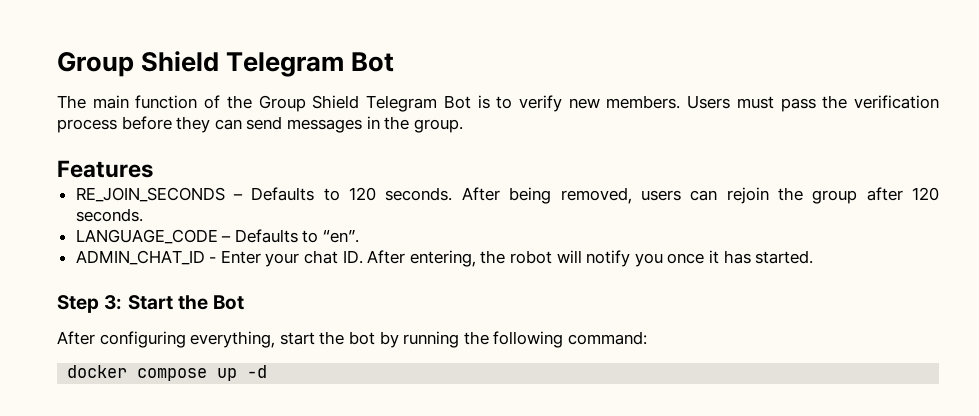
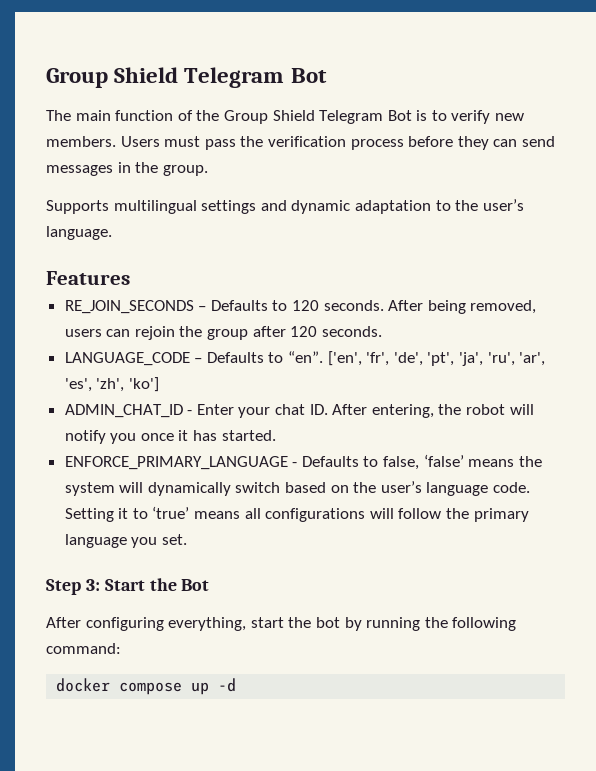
(463, 126) none -> [46,199,524,214] [46,226,112,240] // Supports multilingual settings and dynamic adaptation to the user’s language.
(360, 236) none -> [327,351,546,366] [64,377,159,392] ['en', 'fr', 'de', 'pt', 'ja', 'ru', 'ar', 'es', 'zh', 'ko']
(814, 257) none -> [64,454,542,470] [64,481,531,496] [64,506,529,522] [64,534,187,548] // ENFORCE_PRIMARY_LANGUAGE - Defaults to false, ‘false’ means the system will dynamically switch based on the user’s language code. Setting it to ‘true’ means all configurations will follow the primary language you set.

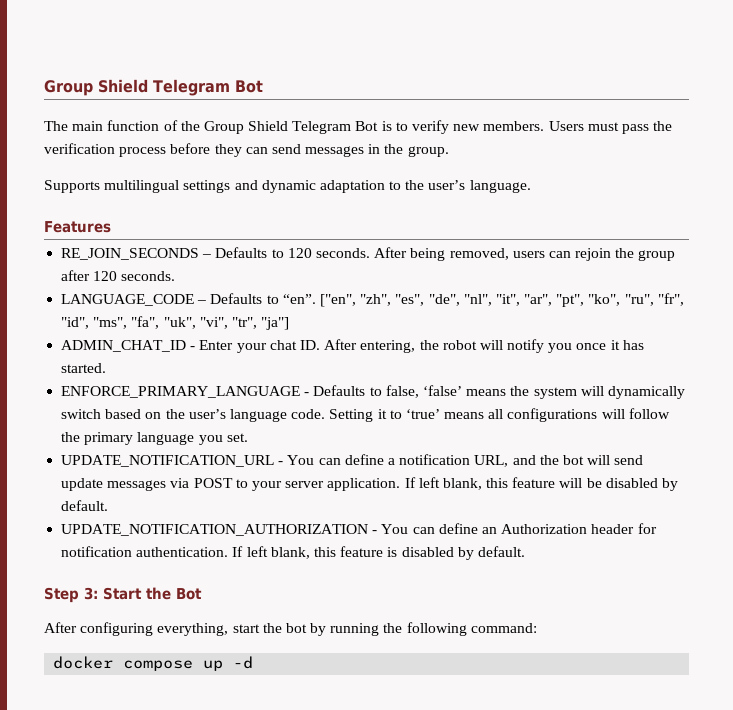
[327,351,546,366] [64,377,159,392] ['en', 'fr', 'de', 'pt', 'ja', 'ru', 'ar', 'es', 'zh', 'ko'] -> [319,293,684,307] [61,316,290,330] ["en", "zh", "es", "de", "nl", "it", "ar", "pt", "ko", "ru", "fr", "id", "ms", "fa", "uk", "vi", "tr", "ja"]
(187, 539) none -> [61,454,644,467] [61,477,679,491] [61,500,109,511] [61,523,657,536] [61,546,525,560] // UPDATE_NOTIFICATION_URL - You can define a notification URL, and the bot will send update messages via POST to your server application. If left blank, this feature will be disabled by default. // UPDATE_NOTIFICATION_AUTHORIZATION - You can define an Authorization header for notification authentication. If left blank, this feature is disabled by default.

